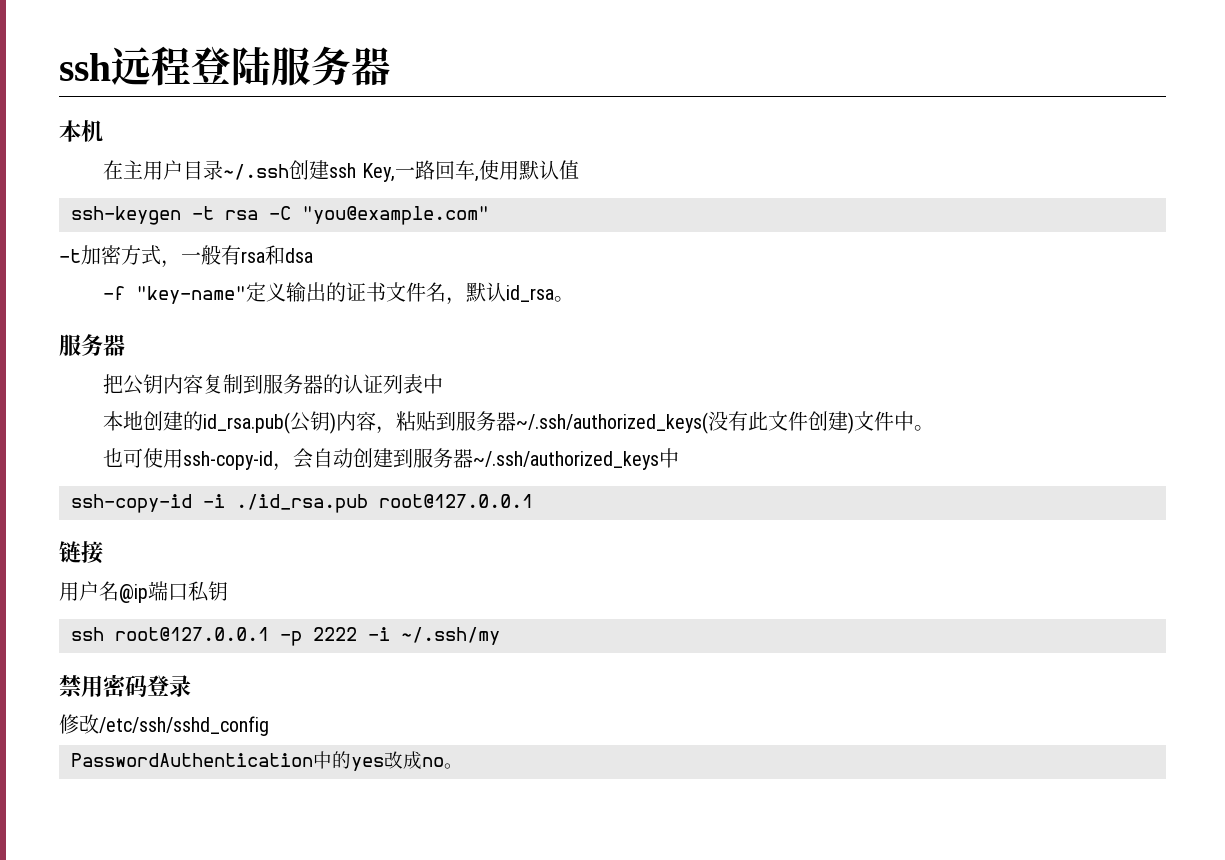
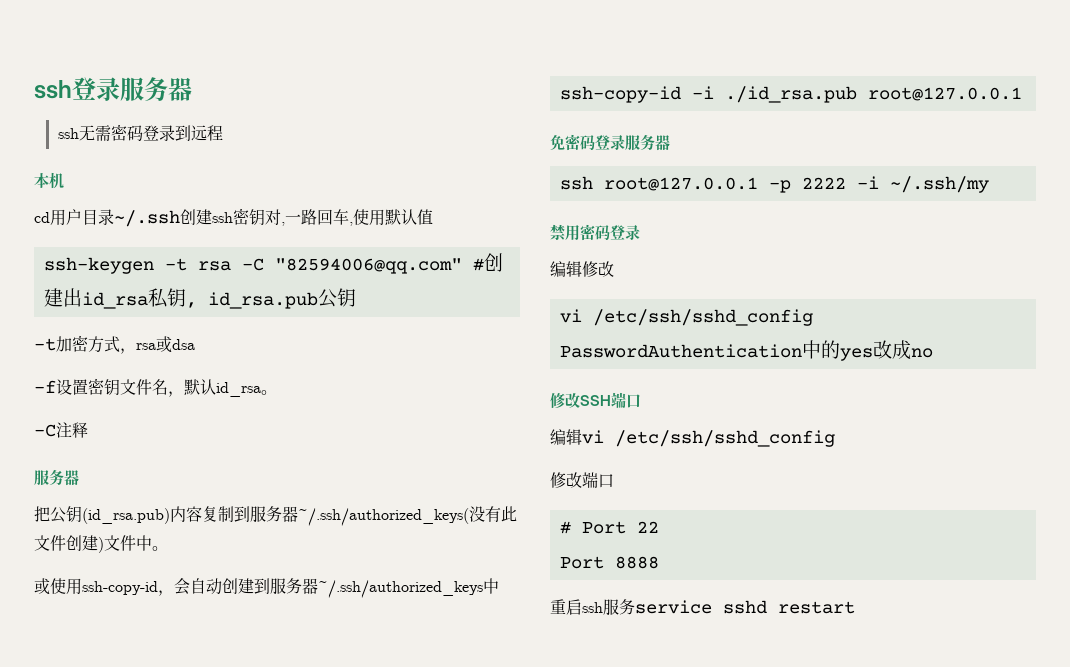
[59,46,391,86] ssh远程登陆服务器 -> [34,77,192,102] [57,124,223,141] ssh登录服务器 // ssh无需密码登录到远程
[103,160,144,180] 在主 -> [34,212,50,223] cd
[361,163,395,182] Key, -> [233,208,285,226] 密钥对,
[302,206,489,225] "you@example.com" -> [274,253,503,274] [43,288,356,309] "82594006@qq.com" #创建出id_rsa私钥, id_rsa.pub公钥
[181,245,285,265] 一般有rsa和 -> [136,336,172,353] rsa或
[136,282,387,304] "key-name"定义输出的证书 -> [56,378,120,396] 设置密钥
(575, 299) none -> [34,422,88,438] // -C注释
(164, 384) none -> [82,508,170,524] (id_rsa.pub)
[323,374,444,394] [103,411,517,434] 的认证列表中 // 本地创建的id_rsa.pub(公钥)内容，粘贴到服务器 -> (298, 514) none
[103,448,144,468] 也可 -> [34,578,50,595] 或
[59,541,103,564] [59,581,228,603] 链接 // 用户名@ip端口私钥 -> [550,134,670,151] 免密码登录服务器
[59,714,99,734] 修改 -> [550,261,614,277] [559,309,582,323] 编辑修改 // vi
[444,763,463,769] 。 -> [550,392,641,408] [550,429,835,447] [550,472,614,488] [559,521,659,534] [559,556,659,569] [550,599,855,615] // 修改SSH端口 // 编辑vi /etc/ssh/sshd_config // 修改端口 // # Port 22 // Port 8888 // 重启ssh服务service sshd restart

